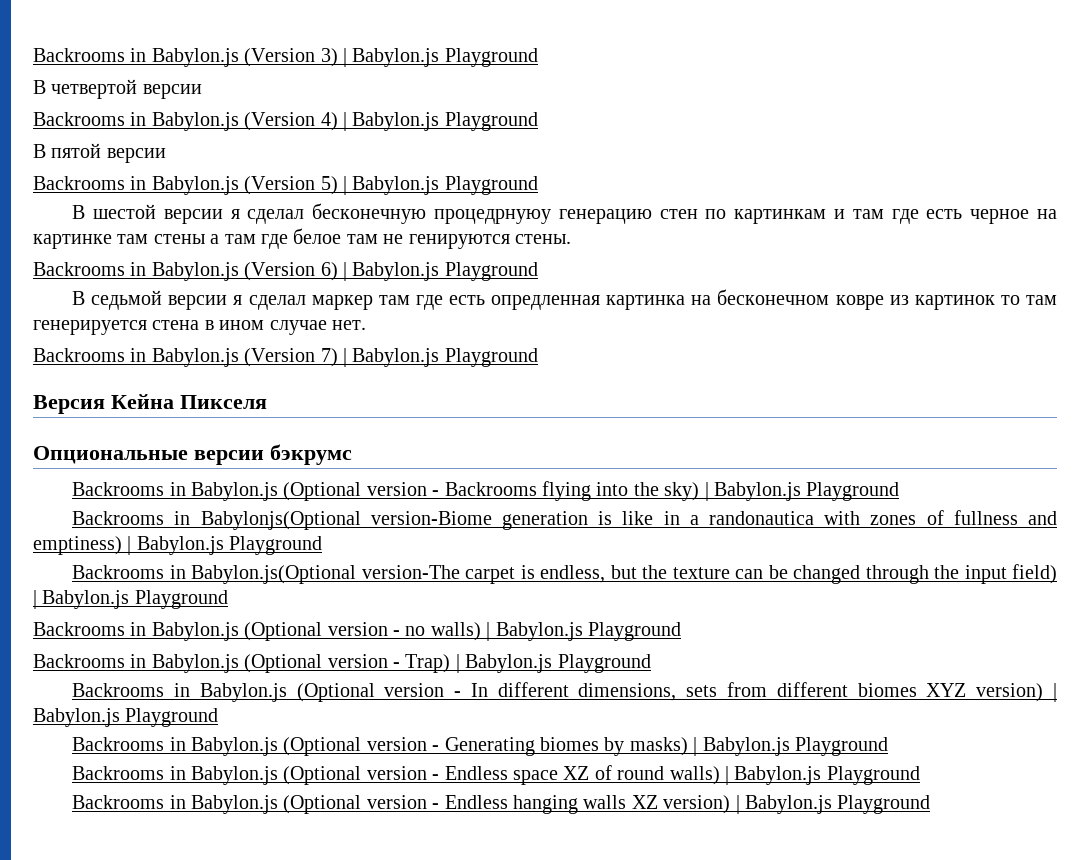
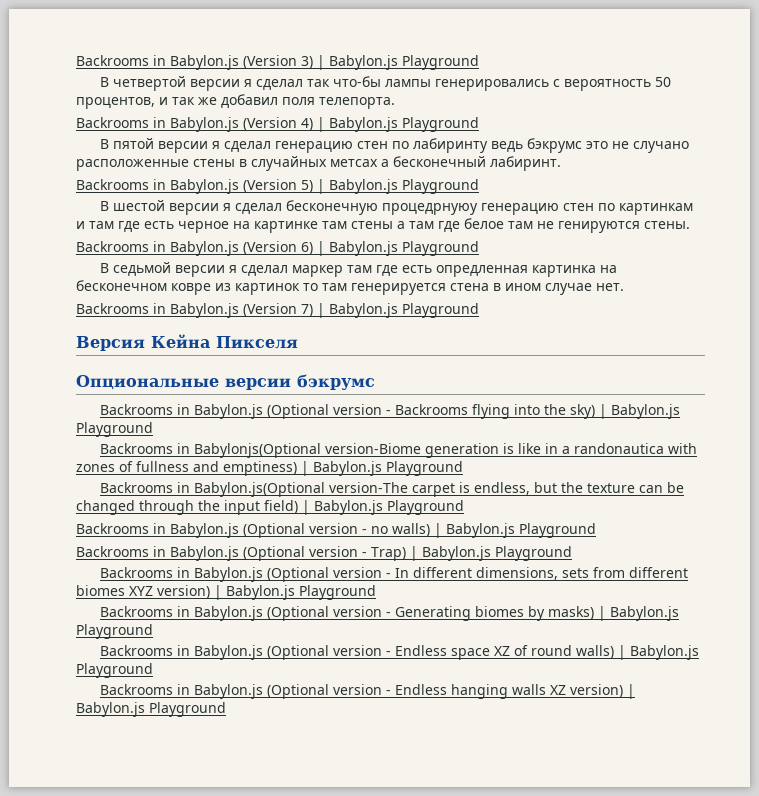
(202, 91) none -> [244,76,672,91] [76,94,395,109] я сделал так что-бы лампы генерировались с вероятность 50 процентов, и так же добавил поля телепорта.
(166, 155) none -> [212,138,690,153] [76,156,561,171] я сделал генерацию стен по лабиринту ведь бэкрумс это не случано расположенные стены в случайных метсах а бесконечный лабиринт.

